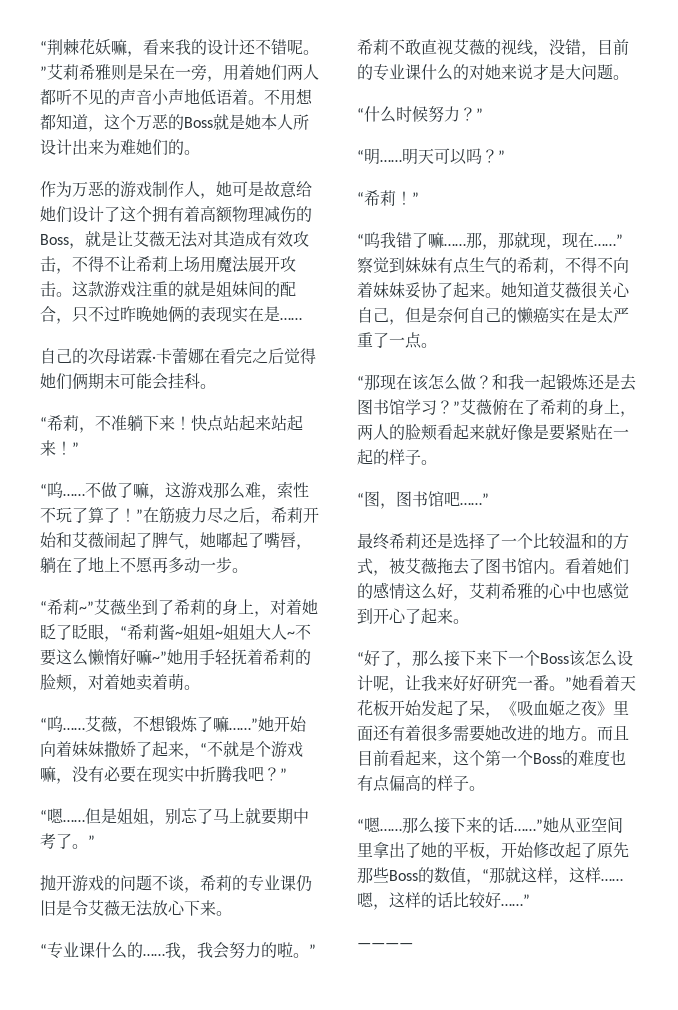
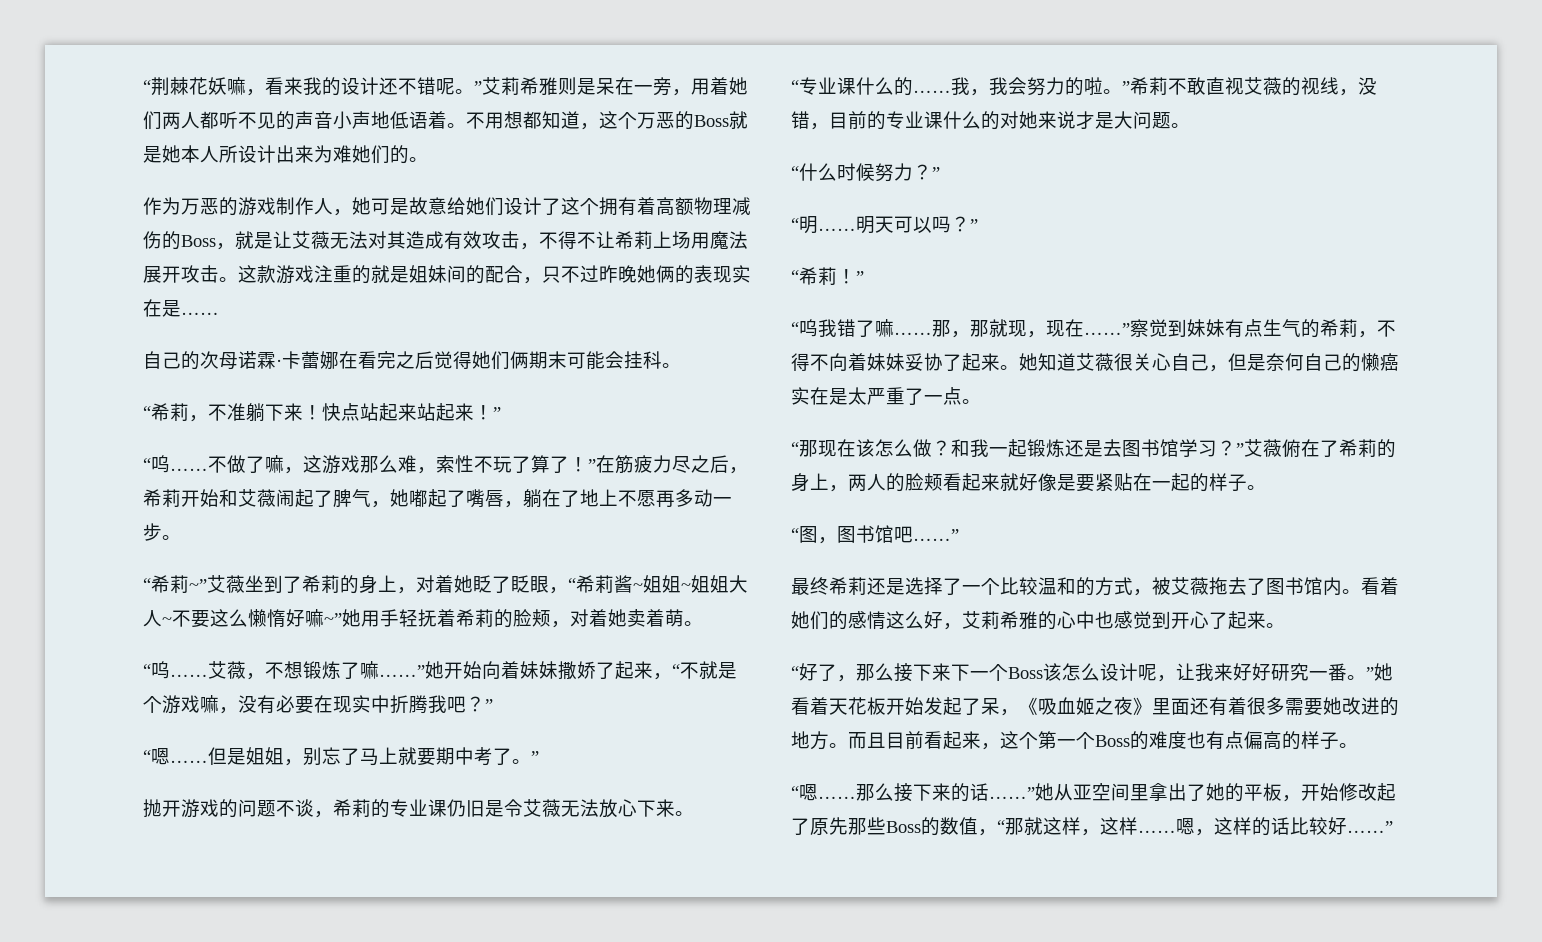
[357,943,413,948] // ———— -> (1393, 827) none

